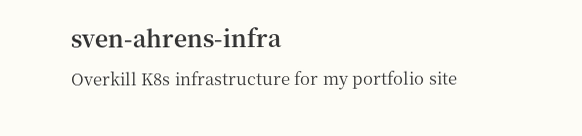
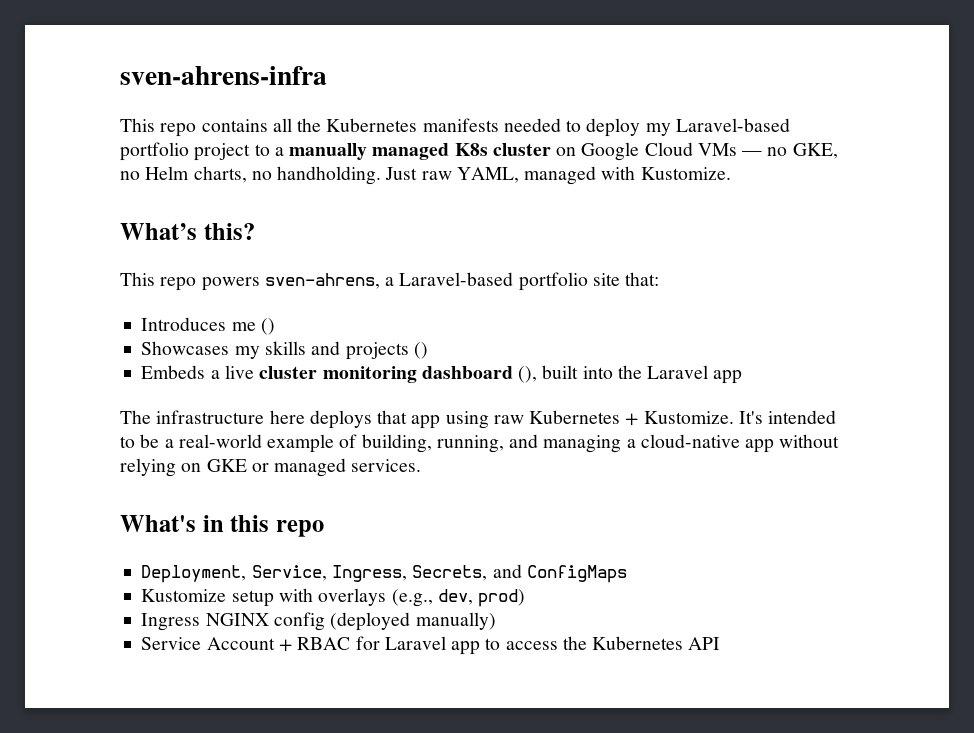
[71,70,458,90] Overkill K8s infrastructure for my portfolio site -> [120,118,790,137] [120,142,838,161] [120,166,731,185] [120,223,255,240] [120,272,660,291] [141,317,275,335] [141,341,428,360] [141,365,743,384] [120,410,837,429] [120,434,840,453] [120,458,422,477] [120,515,324,537] [141,564,627,583] [141,588,526,607] [141,612,496,631] [141,636,721,655] This repo contains all the Kubernetes manifests needed to deploy my Laravel-based portfolio project to a manually managed K8s cluster on Google Cloud VMs — no GKE, no Helm charts, no handholding. Just raw YAML, managed with Kustomize. // What’s this? // This repo powers sven-ahrens, a Laravel-based portfolio site that: // Introduces me () // Showcases my skills and projects () // Embeds a live cluster monitoring dashboard (), built into the Laravel app // The infrastructure here deploys that app using raw Kubernetes + Kustomize. It's intended to be a real-world example of building, running, and managing a cloud-native app without relying on GKE or managed services. // What's in this repo // Deployment, Service, Ingress, Secrets, and ConfigMaps // Kustomize setup with overlays (e.g., dev, prod) // Ingress NGINX config (deployed manually) // Service Account + RBAC for Laravel app to access the Kubernetes API

